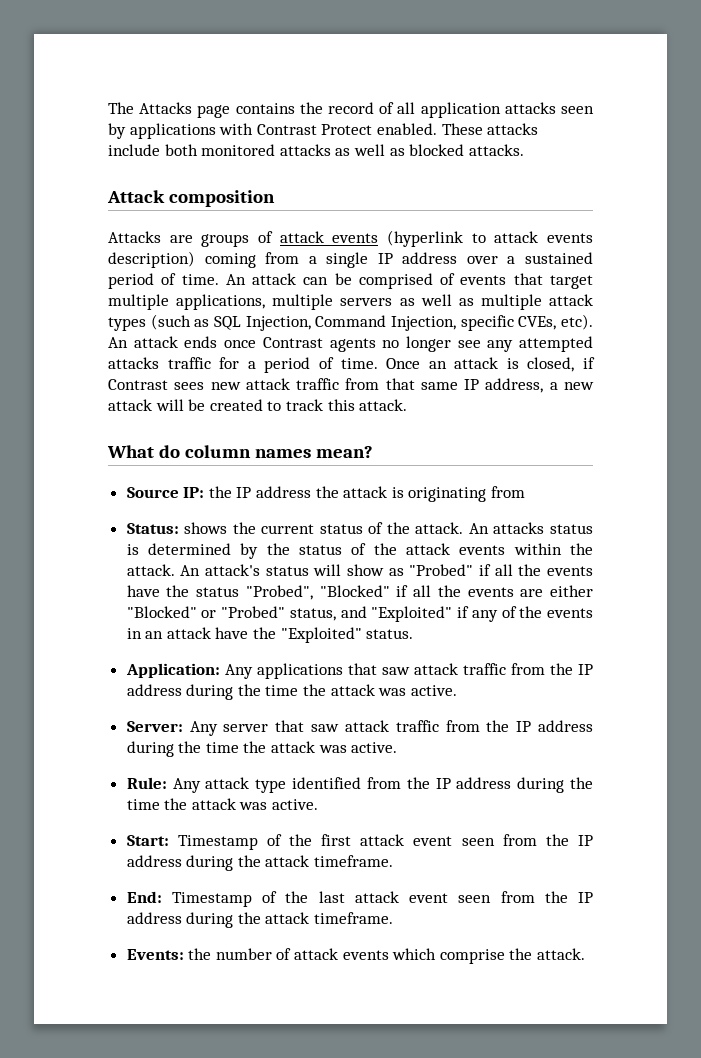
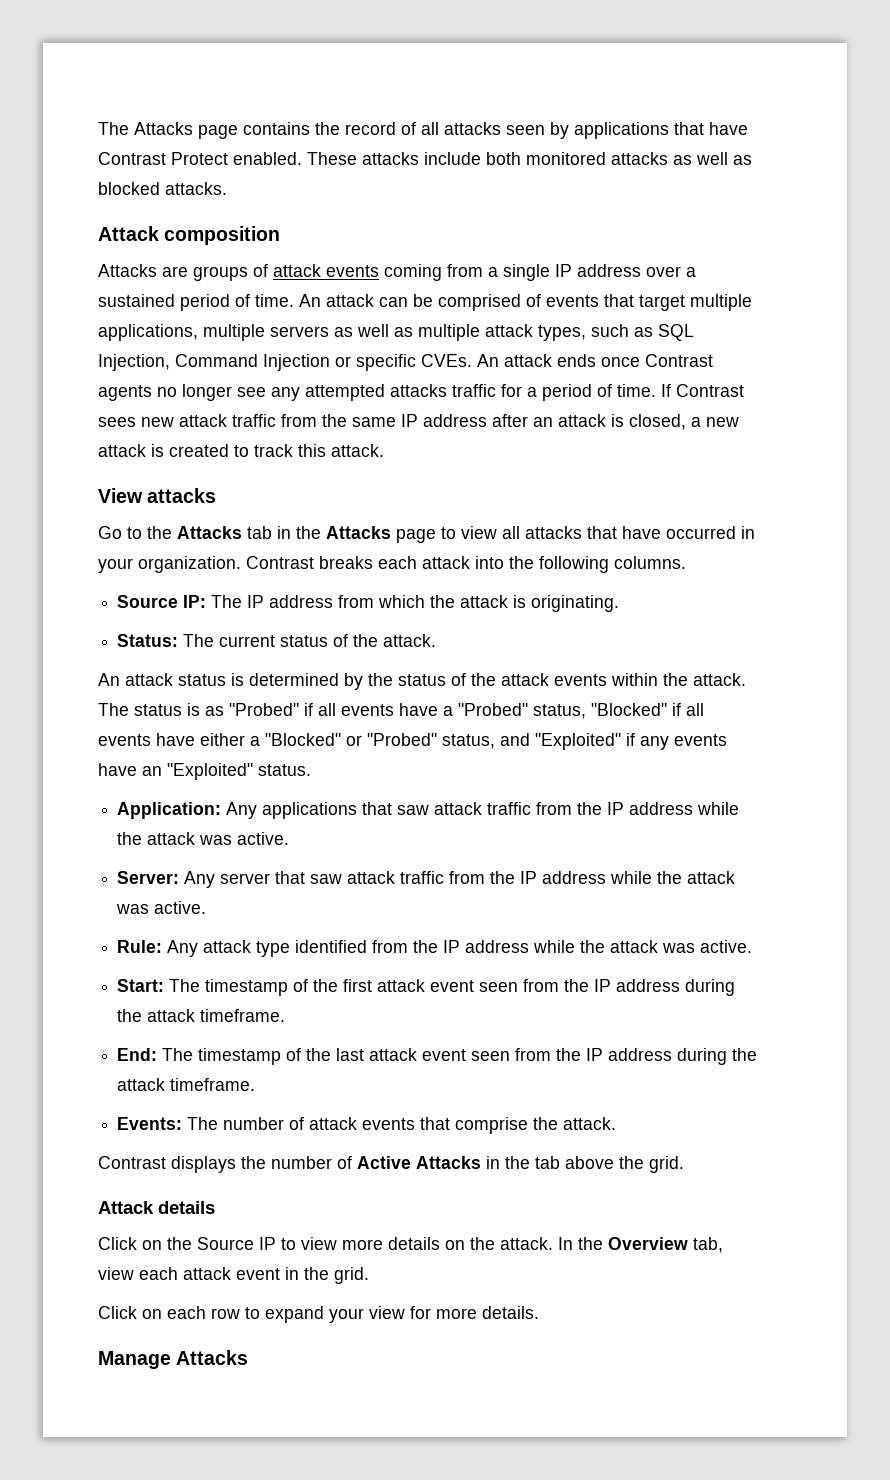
[420,102,501,118] application -> (439, 128) none
[219,123,254,135] with -> [674,122,748,135] that have
[386,230,593,247] [108,251,195,268] (hyperlink to attack events description) -> (379, 271) none
[108,314,191,331] types (such -> [538,324,629,341] types, such
[391,314,593,331] Injection, specific CVEs, etc). -> [263,354,472,371] Injection or specific CVEs.
[386,357,595,372] Once an attack is closed, if -> [661,384,671,397] If
[385,378,415,390] that -> [322,414,347,427] the
[485,378,544,393] address, -> [423,414,686,430] address after an attack is closed,
[155,399,206,411] will be -> [151,444,164,457] is
[107,445,373,458] What do column names mean? -> [98,488,217,503] [98,526,755,543] [98,556,686,573] View attacks // Go to the Attacks tab in the Attacks page to view all attacks that have occurred in your organization. Contrast breaks each attack into the following columns.
[208,486,312,498] the IP address -> [211,595,426,608] The IP address from which
[408,486,526,502] originating from -> [531,595,620,612] originating.
[184,522,256,534] shows the -> [183,634,215,647] The
[468,522,545,534] An attacks -> [98,673,173,686] // An attack
[180,564,385,576] An attack's status will show -> [98,703,200,716] The status is
[518,564,594,576] [126,585,594,600] the events have the status "Probed", "Blocked" if all the events are either -> [341,703,704,719] [98,733,260,746] events have a "Probed" status, "Blocked" if all events have either a
[501,606,594,618] [126,627,277,639] of the events in an attack have the -> [674,734,727,746] [98,763,162,776] events have an
[186,684,299,700] during the time -> [697,802,740,815] while
[126,741,239,757] during the time -> [610,871,653,884] while
[517,777,593,793] [126,799,160,810] during the time -> [533,940,576,953] while
[177,835,258,850] Timestamp -> [169,979,289,996] The timestamp
[171,892,252,907] Timestamp -> [162,1048,282,1065] The timestamp
[188,948,212,960] the -> [187,1117,219,1130] The
[392,948,437,960] which -> [420,1117,451,1130] that
(586, 954) none -> [98,1156,684,1173] [98,1201,215,1214] [98,1237,723,1253] [98,1267,369,1284] [98,1306,539,1323] [98,1350,249,1369] // Contrast displays the number of Active Attacks in the tab above the grid. // Attack details // Click on the Source IP to view more details on the attack. In the Overview tab, view each attack event in the grid. // Click on each row to expand your view for more details. // Manage Attacks

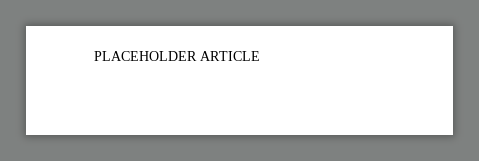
[98,122,748,139] [98,152,752,165] [98,182,227,195] [98,226,281,245] [98,264,696,281] [98,294,752,311] [98,324,694,341] [98,354,713,371] [98,384,744,401] [98,414,739,430] [98,444,384,457] [98,488,217,503] [98,526,755,543] [98,556,686,573] [117,595,620,612] [117,634,437,647] [98,673,746,690] [98,703,704,719] [98,733,727,750] [98,763,311,780] [117,802,740,819] [117,832,290,845] [117,871,736,888] [116,901,207,914] [117,940,753,957] [117,979,736,996] [117,1009,286,1022] [117,1048,758,1065] [117,1078,256,1091] [117,1117,617,1134] [98,1156,684,1173] [98,1201,215,1214] [98,1237,723,1253] [98,1267,369,1284] [98,1306,539,1323] [98,1350,249,1369] The Attacks page contains the record of all attacks seen by applications that have Contrast Protect enabled. These attacks include both monitored attacks as well as blocked attacks. // Attack composition // Attacks are groups of attack events coming from a single IP address over a sustained period of time. An attack can be comprised of events that target multiple applications, multiple servers as well as multiple attack types, such as SQL Injection, Command Injection or specific CVEs. An attack ends once Contrast agents no longer see any attempted attacks traffic for a period of time. If Contrast sees new attack traffic from the same IP address after an attack is closed, a new attack is created to track this attack. // View attacks // Go to the Attacks tab in the Attacks page to view all attacks that have occurred in your organization. Contrast breaks each attack into the following columns. // Source IP: The IP address from which the attack is originating. // Status: The current status of the attack. // An attack status is determined by the status of the attack events within the attack. The status is as "Probed" if all events have a "Probed" status, "Blocked" if all events have either a "Blocked" or "Probed" status, and "Exploited" if any events have an "Exploited" status. // Application: Any applications that saw attack traffic from the IP address while the attack was active. // Server: Any server that saw attack traffic from the IP address while the attack was active. // Rule: Any attack type identified from the IP address while the attack was active. // Start: The timestamp of the first attack event seen from the IP address during the attack timeframe. // End: The timestamp of the last attack event seen from the IP address during the attack timeframe. // Events: The number of attack events that comprise the attack. // Contrast displays the number of Active Attacks in the tab above the grid. // Attack details // Click on the Source IP to view more details on the attack. In the Overview tab, view each attack event in the grid. // Click on each row to expand your view for more details. // Manage Attacks -> [94,51,260,61] PLACEHOLDER ARTICLE

